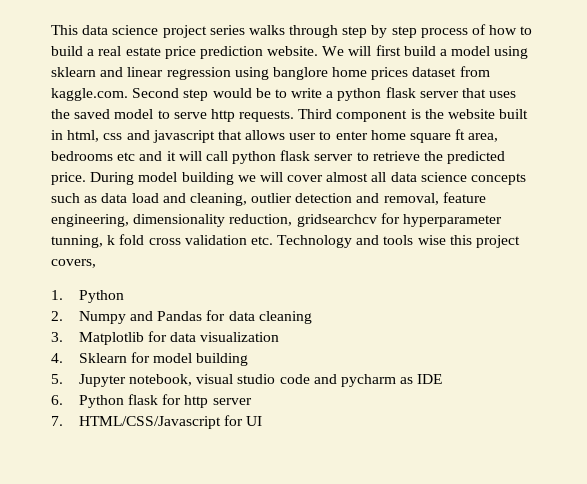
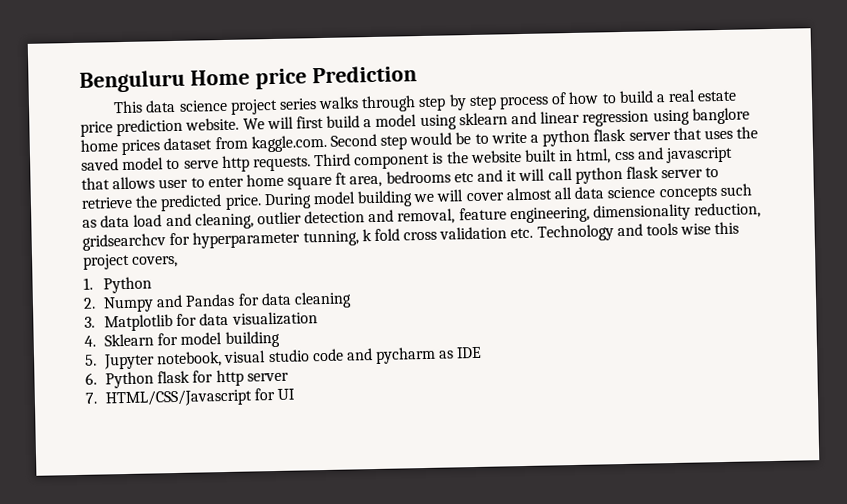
(51, 30) none -> [79,65,417,93] Benguluru Home price Prediction //

